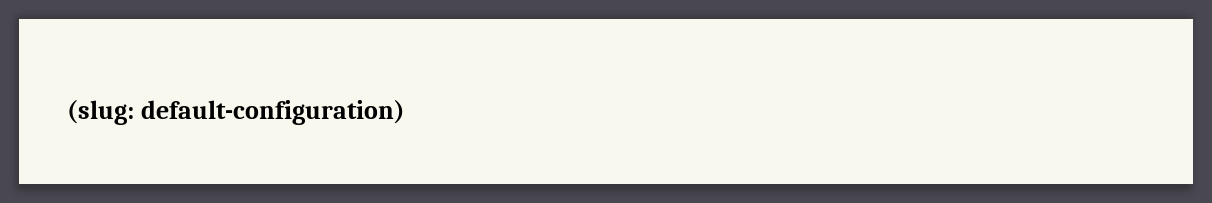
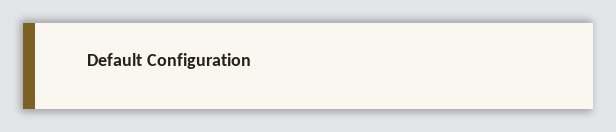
[67,100,405,125] (slug: default-configuration) -> [87,53,251,69] Default Configuration

